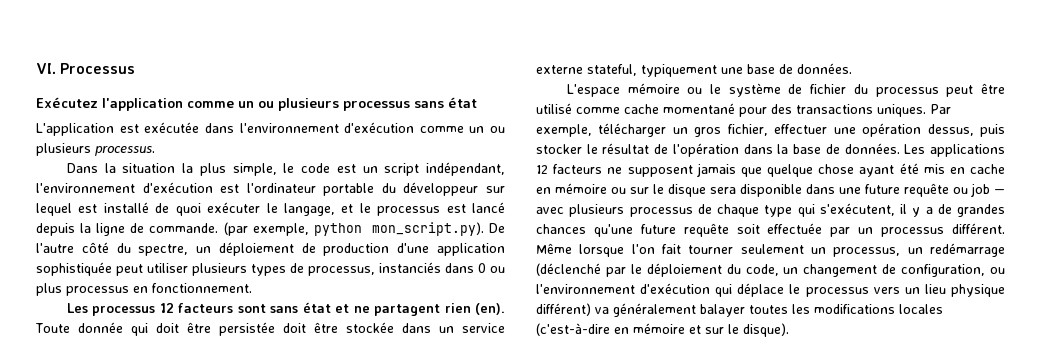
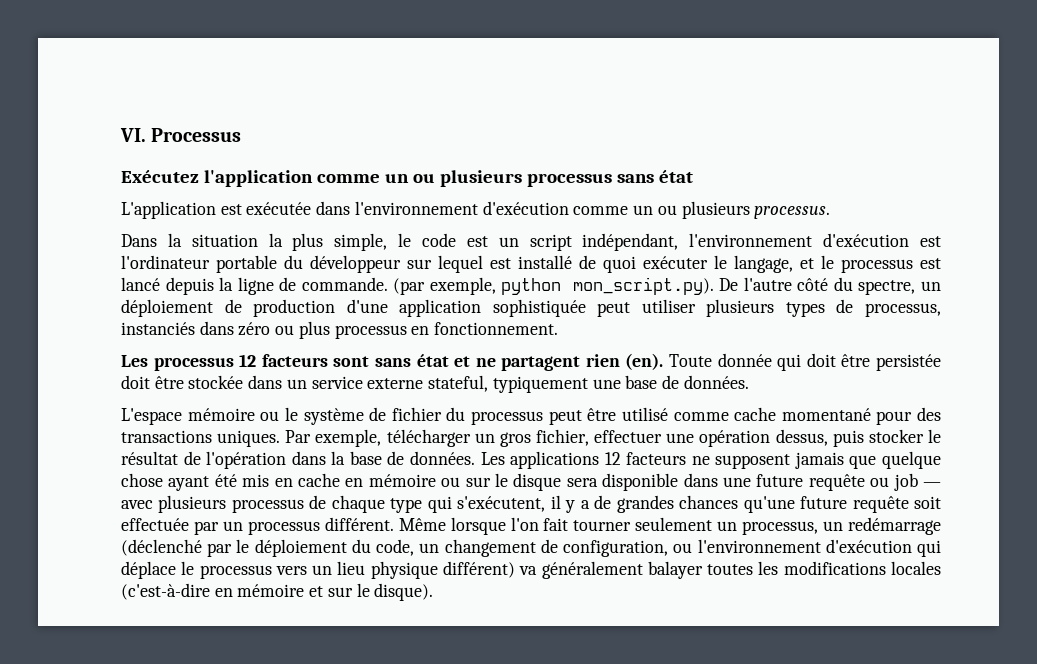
[478,263,486,273] 0 -> [238,322,271,336] zéro

